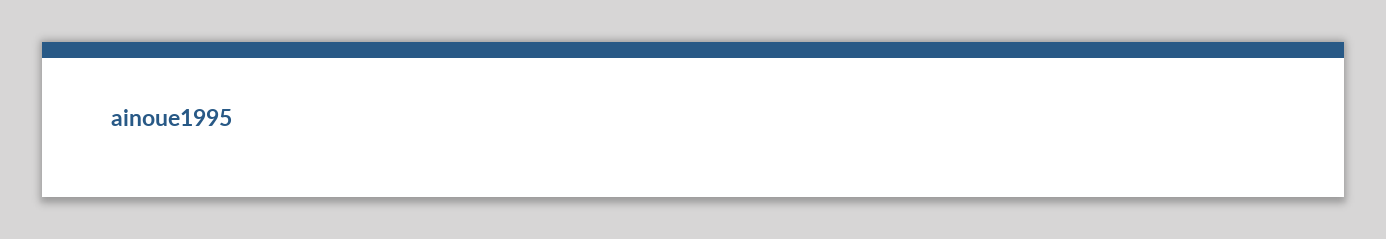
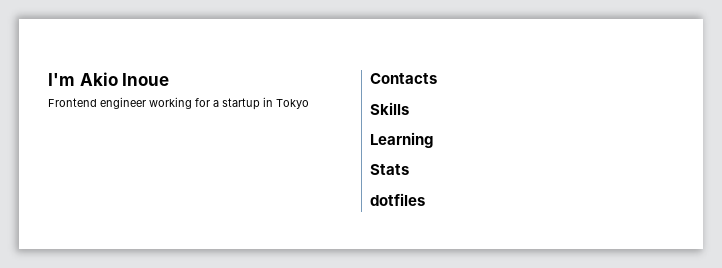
[111,109,232,126] ainoue1995 -> [48,72,170,86] [48,97,309,110] [370,73,437,84] [370,102,409,115] [370,132,433,148] [370,164,409,175] [370,193,425,206] I'm Akio Inoue // Frontend engineer working for a startup in Tokyo // Contacts // Skills // Learning // Stats // dotfiles

